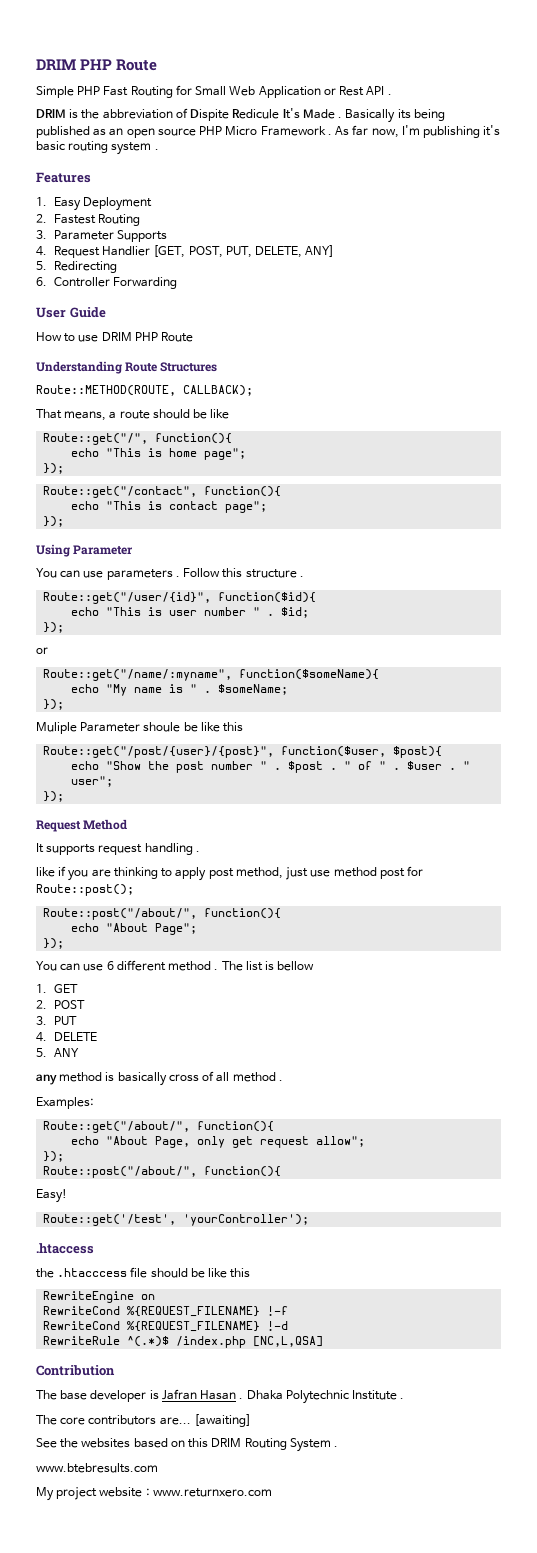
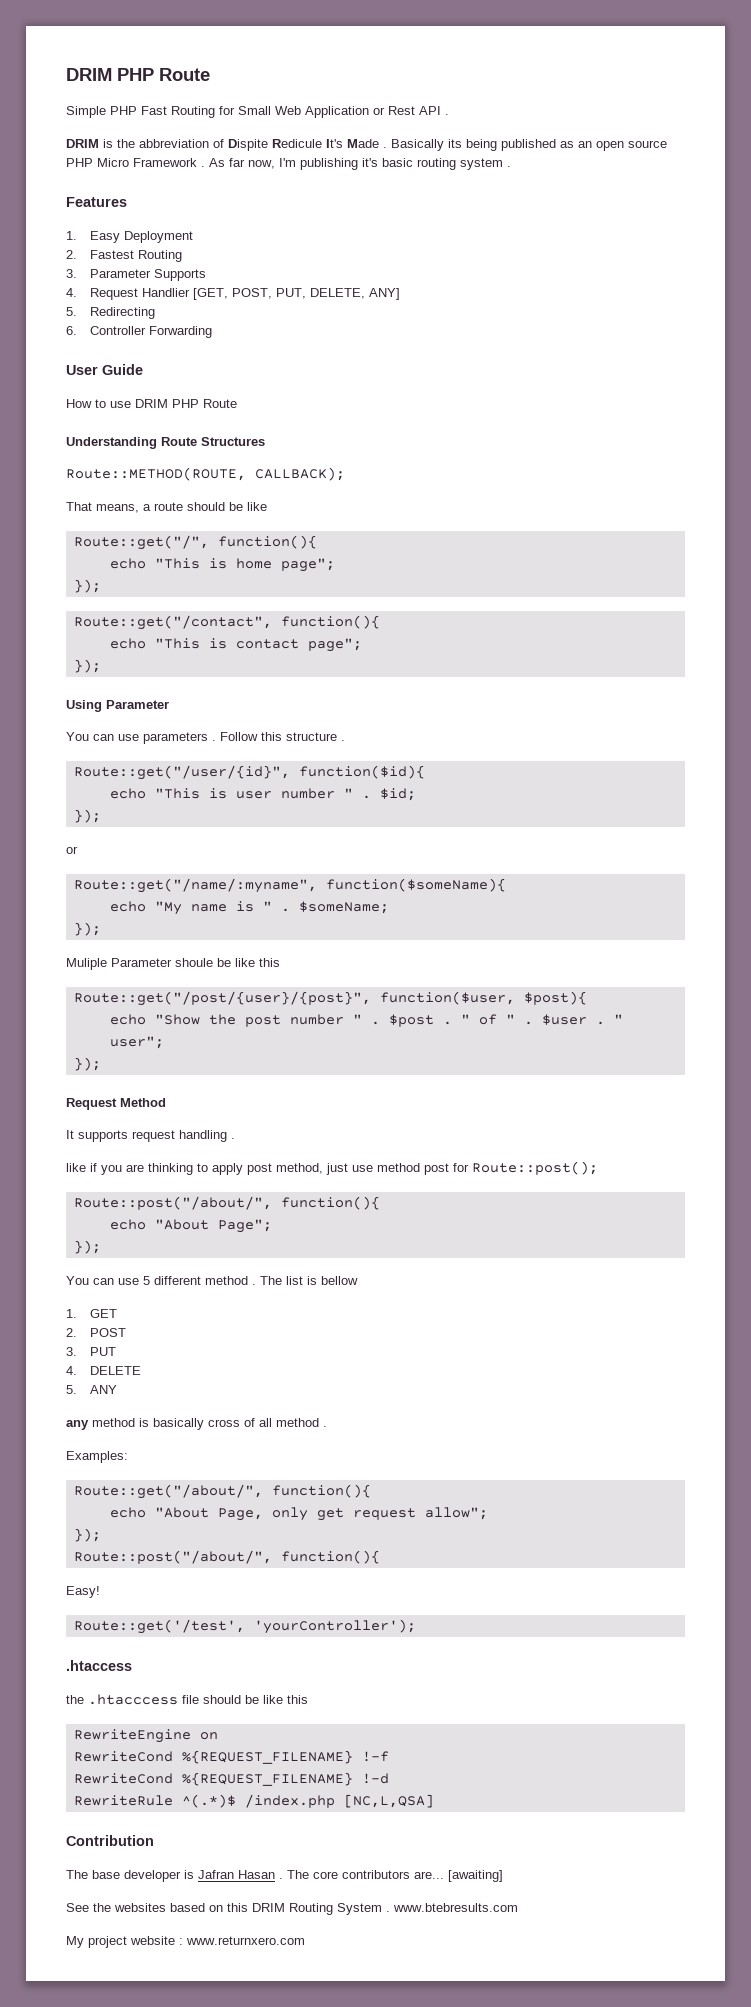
[106,961,114,970] 6 -> [143,1276,150,1285] 5
[246,1390,405,1404] Dhaka Polytechnic Institute . // -> (283, 1878) none
(339, 1446) // -> (390, 1911) none

